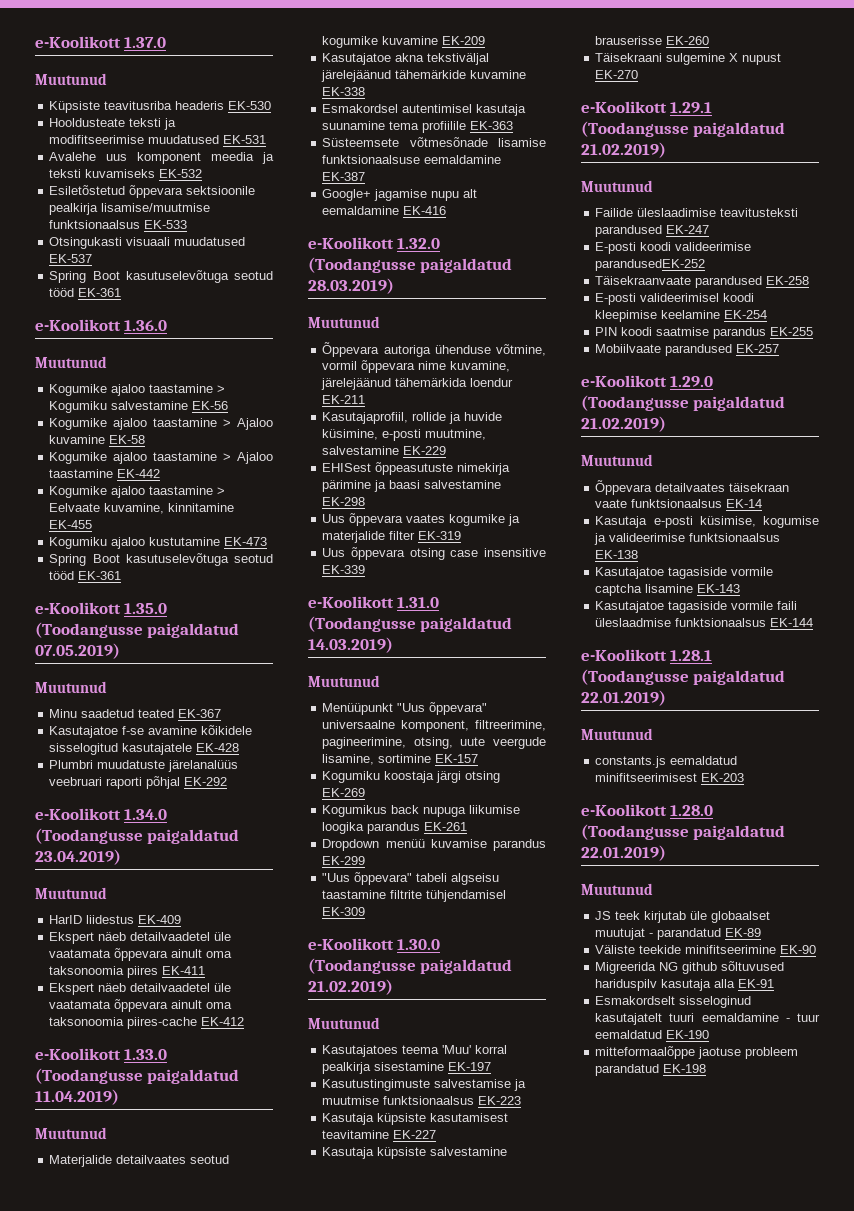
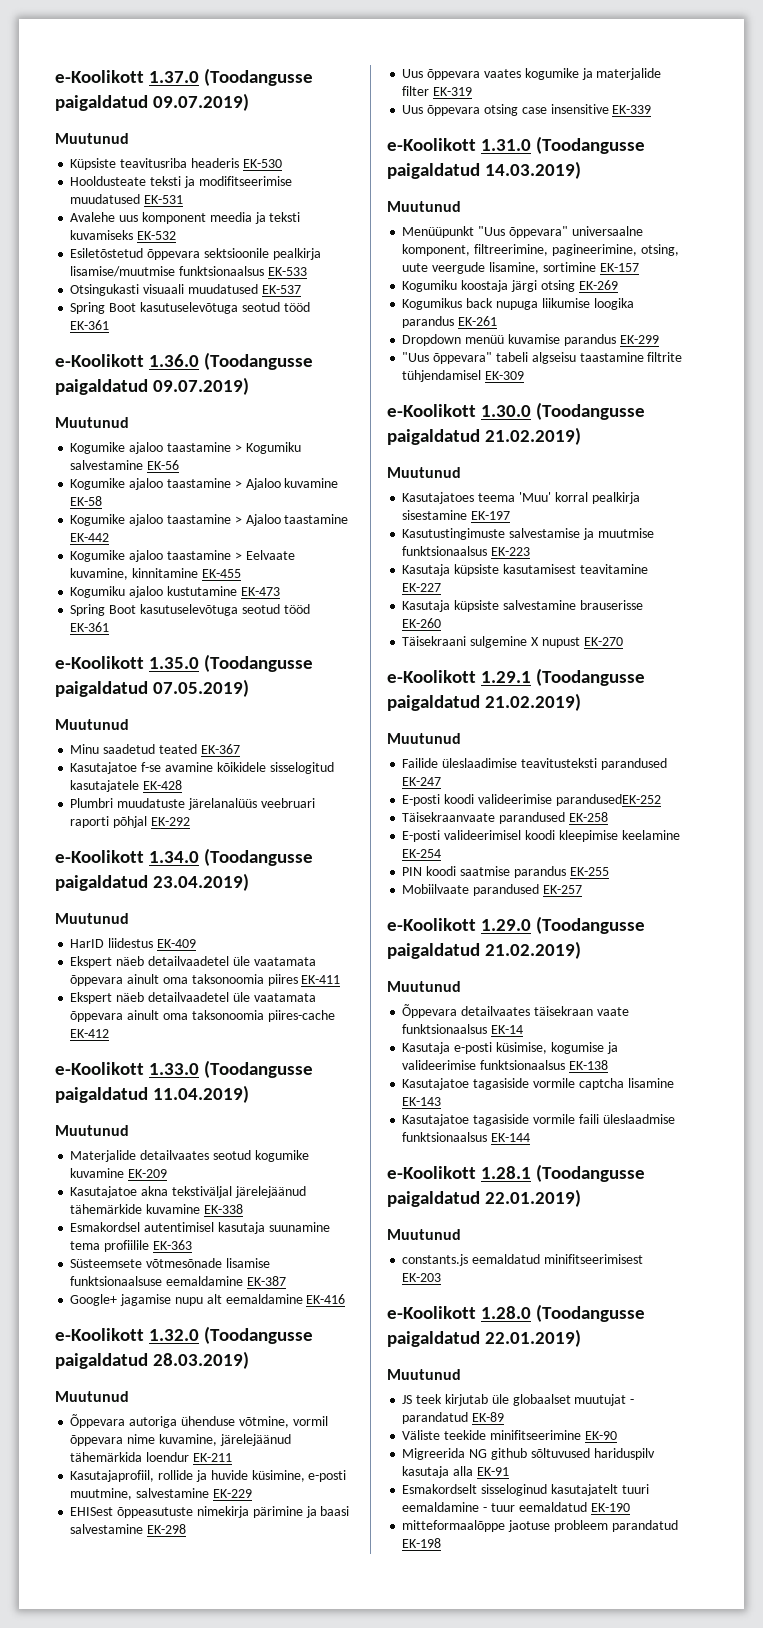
(167, 42) none -> [204,68,314,86] [55,93,250,111] (Toodangusse paigaldatud 09.07.2019)
(168, 325) none -> [204,352,314,370] [55,377,250,395] (Toodangusse paigaldatud 09.07.2019)

